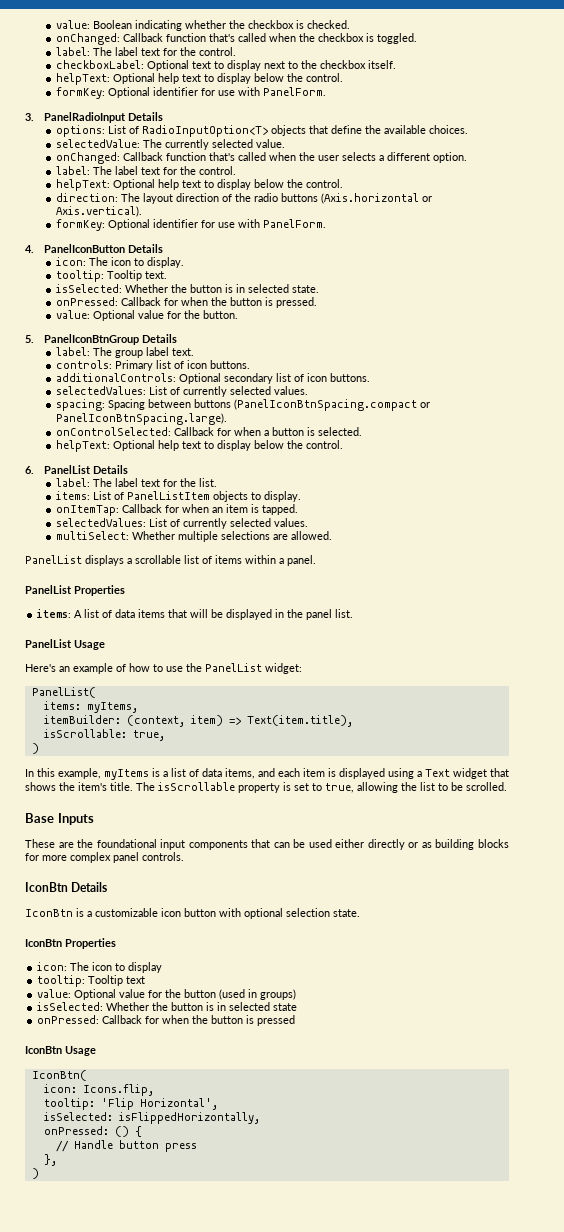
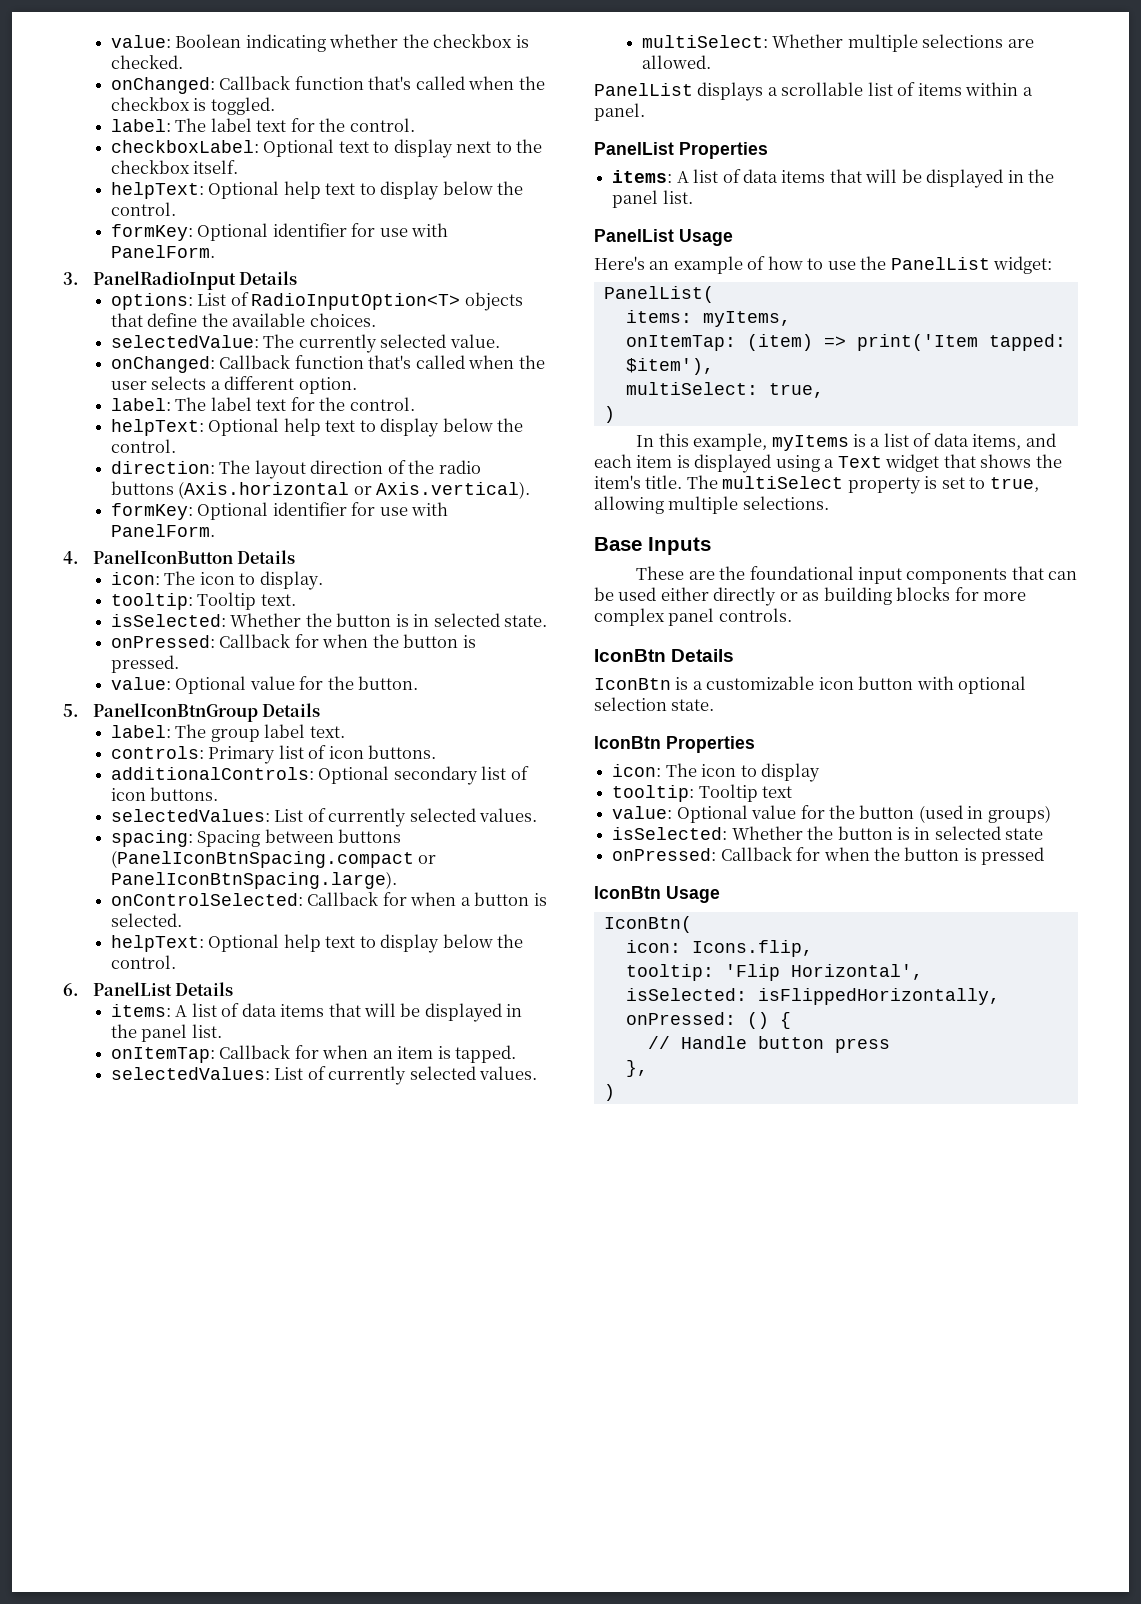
[55,478,217,487] [55,491,301,502] label: The label text for the list. // items: List of PanelListItem objects to display. -> [110,1003,523,1022] [110,1024,222,1042] items: A list of data items that will be displayed in the panel list.
[43,715,353,727] [43,729,127,738] itemBuilder: (context, item) => Text(item.title), // isScrollable: -> [625,334,1066,351] [625,358,714,375] [625,382,758,395] onItemTap: (item) => print('Item tapped: $item'), // multiSelect:
[158,782,235,791] isScrollable -> [722,476,844,489] multiSelect
[401,782,507,791] the list to be scrolled. -> [668,496,829,514] multiple selections.

